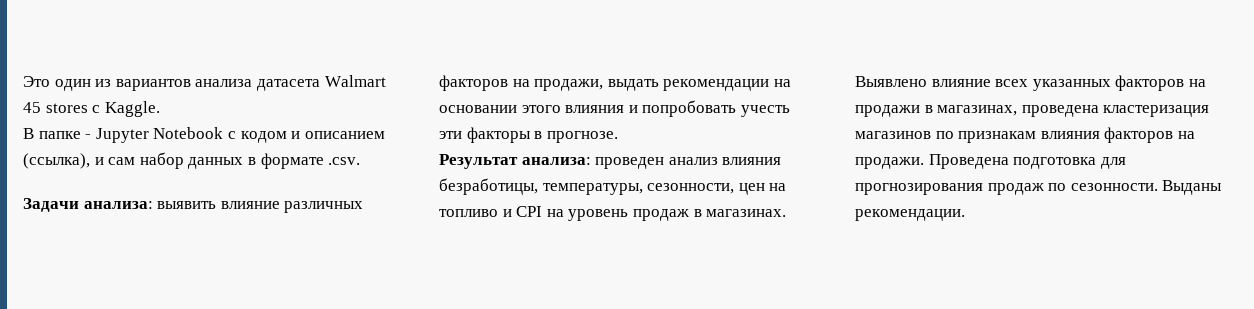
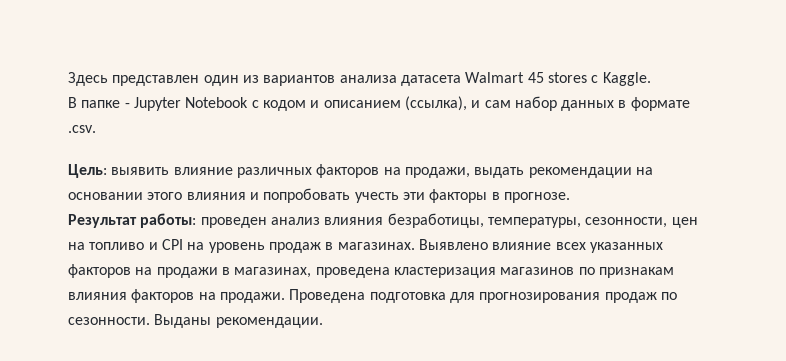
[23,76,50,87] Это -> [68,72,200,86] Здесь представлен
[23,198,153,212] Задачи анализа: -> [68,164,107,178] Цель:
[521,157,591,165] анализа: -> [140,213,197,228] работы:

